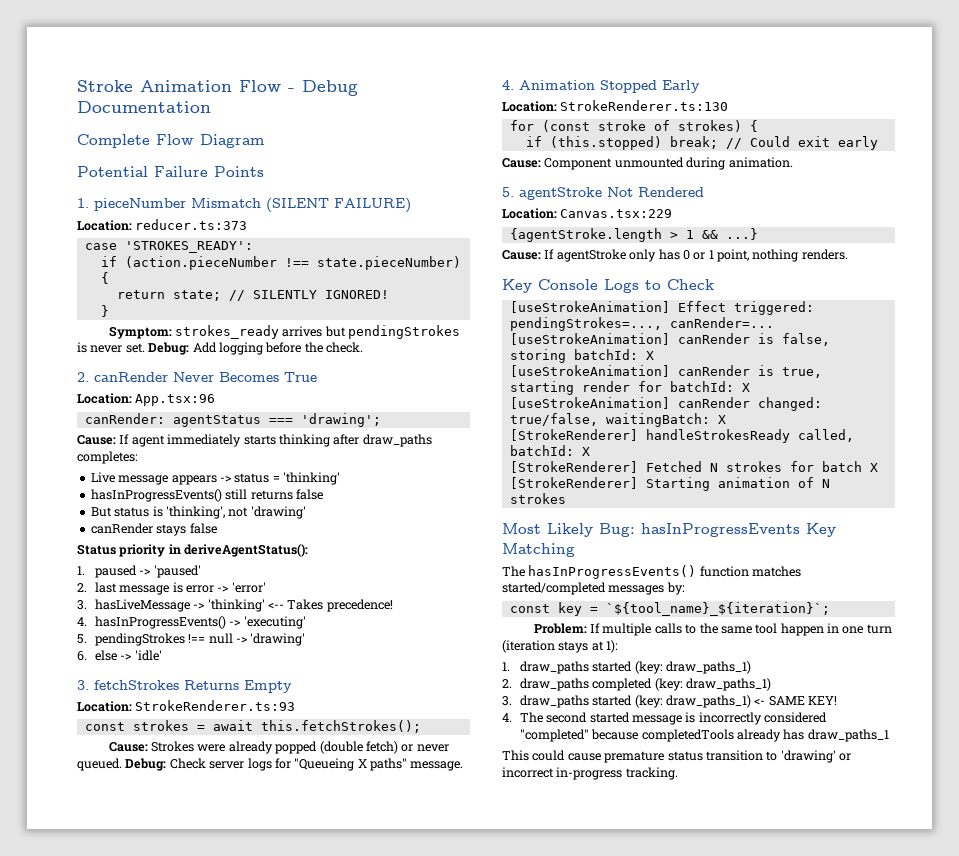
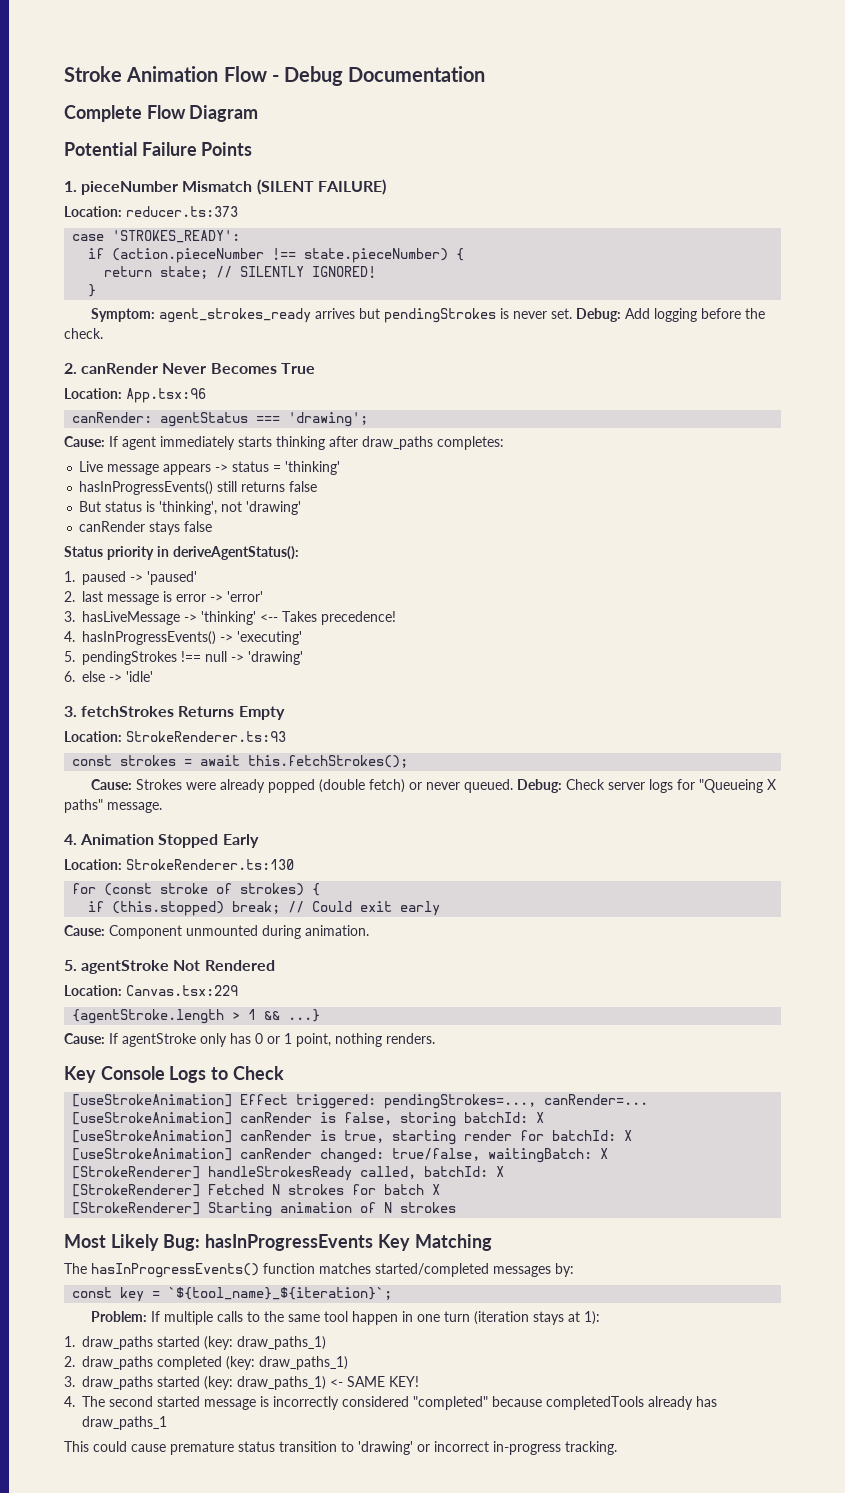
[175,325,280,339] strokes_ready -> [158,308,311,323] agent_strokes_ready

